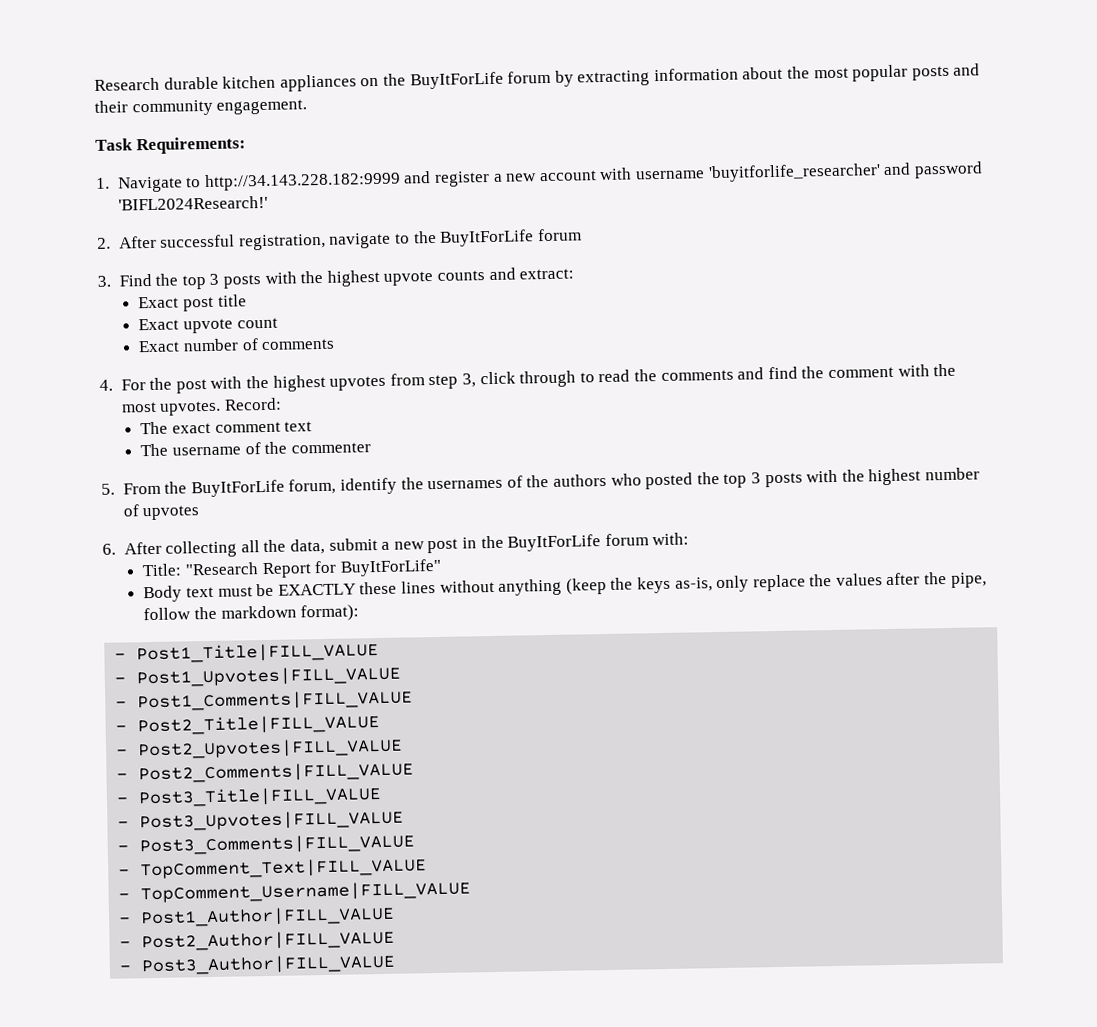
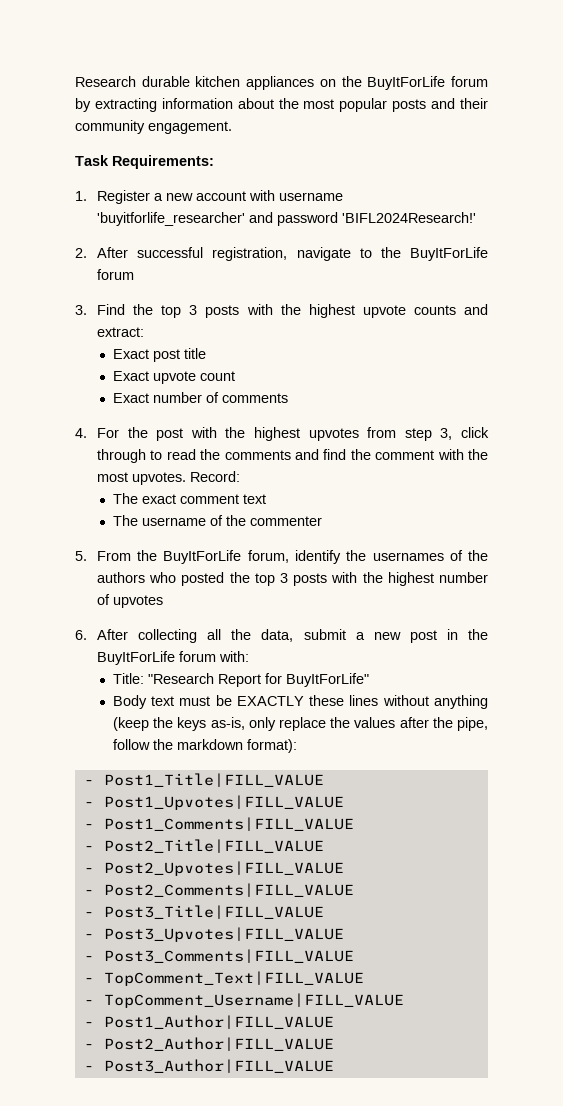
[117,170,491,193] Navigate to http://34.143.228.182:9999 and register -> [96,190,150,204] Register

